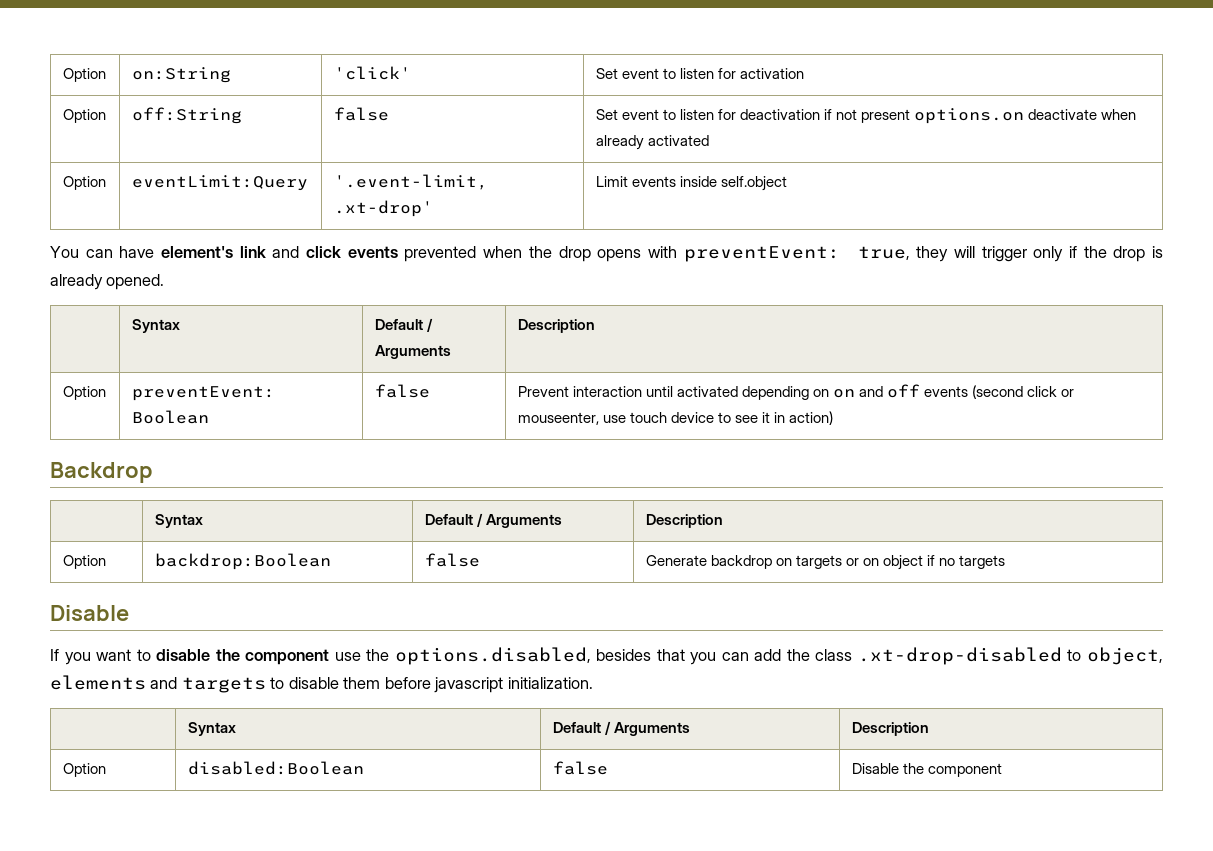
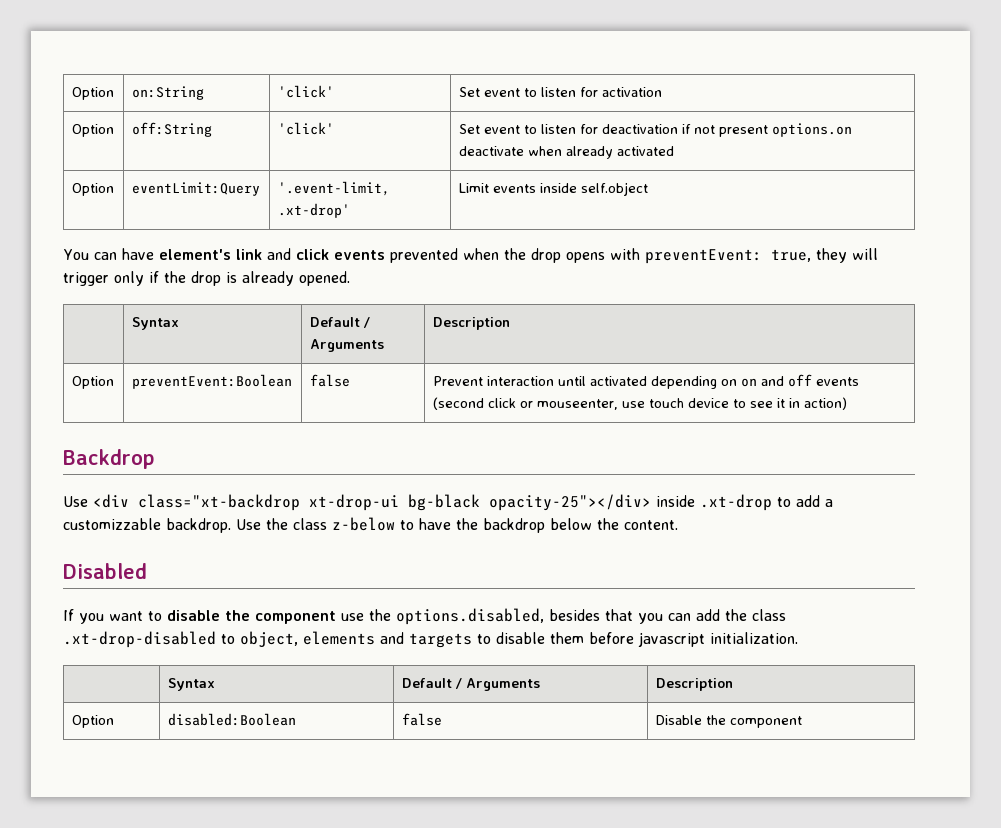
[333,107,389,121] false -> [277,122,334,135] 'click'
[154,514,203,528] [424,513,562,528] [645,514,723,528] [62,555,106,569] [154,553,331,570] [424,553,480,567] [645,555,1006,570] [50,605,129,621] // | Syntax | Default / Arguments | Description // Option | backdrop:Boolean | false | Generate backdrop on targets or on object if no targets // Disable -> [63,494,833,511] [63,517,678,533] [63,563,147,579] // Use <div class="xt-backdrop xt-drop-ui bg-black opacity-25"></div> inside .xt-drop to add a customizzable backdrop. Use the class z-below to have the backdrop below the content. // Disabled

